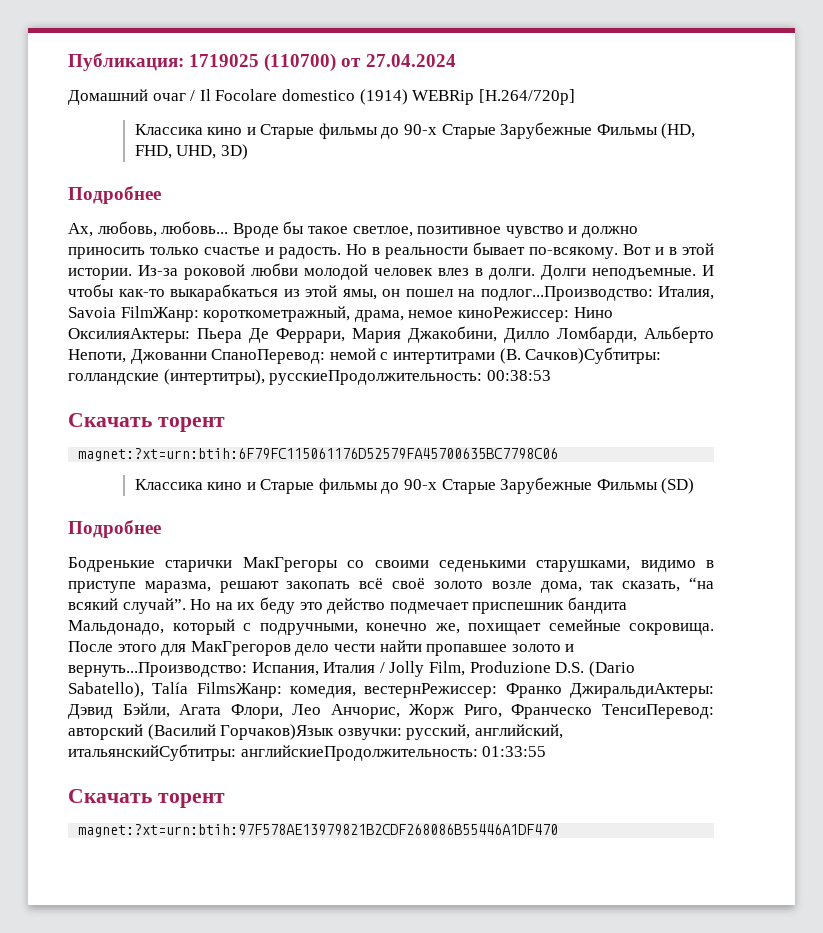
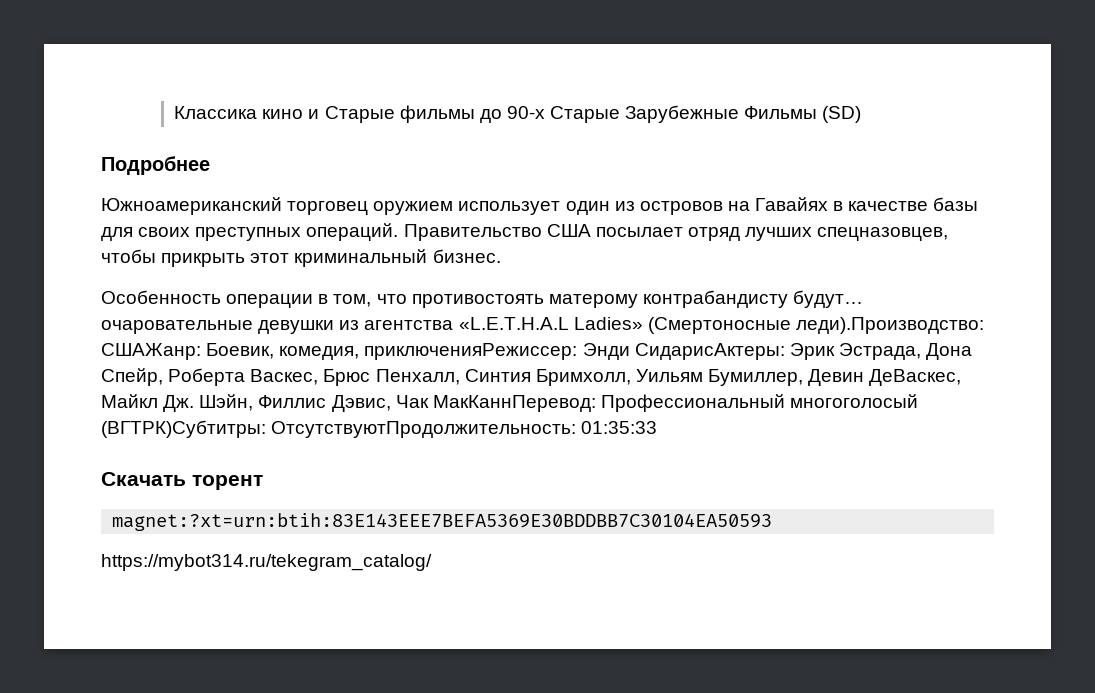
[68,53,456,72] [68,89,575,105] [134,122,696,139] [134,144,248,160] [68,186,161,204] [68,221,638,238] [68,242,714,259] [68,263,714,280] [68,284,714,301] [68,306,613,322] [68,326,714,343] [68,347,662,364] [68,369,551,385] [68,413,225,432] [78,448,559,461] Публикация: 1719025 (110700) от 27.04.2024 // Домашний очаг / Il Focolare domestico (1914) WEBRip [H.264/720p] // Классика кино и Старые фильмы до 90-х Старые Зарубежные Фильмы (HD, FHD, UHD, 3D) // Подробнее // Ах, любовь, любовь... Вроде бы такое светлое, позитивное чувство и должно приносить только счастье и радость. Но в реальности бывает по-всякому. Вот и в этой истории. Из-за роковой любви молодой человек влез в долги. Долги неподъемные. И чтобы как-то выкарабкаться из этой ямы, он пошел на подлог...Производство: Италия, Savoia FilmЖанр: короткометражный, драма, немое киноРежиссер: Нино ОксилияАктеры: Пьера Де Феррари, Мария Джакобини, Дилло Ломбарди, Альберто Непоти, Джованни СпаноПеревод: немой с интертитрами (В. Сачков)Субтитры: голландские (интертитры), русскиеПродолжительность: 00:38:53 // Скачать торент // magnet:?xt=urn:btih:6F79FC115061176D52579FA45700635BC7798C06 // -> (174, 112) none
[68,557,714,572] [68,577,715,593] [68,597,627,614] [68,619,714,635] [68,640,575,656] [68,661,635,677] [68,682,714,698] [68,703,714,719] [68,724,563,740] [68,744,547,761] [68,789,225,808] [78,824,559,837] Бодренькие старички МакГрегоры со своими седенькими старушками, видимо в приступе маразма, решают закопать всё своё золото возле дома, так сказать, “на всякий случай”. Но на их беду это действо подмечает приспешник бандита Мальдонадо, который с подручными, конечно же, похищает семейные сокровища. После этого для МакГрегоров дело чести найти пропавшее золото и вернуть...Производство: Испания, Италия / Jolly Film, Produzione D.S. (Dario Sabatello), Talía FilmsЖанр: комедия, вестернРежиссер: Франко ДжиральдиАктеры: Дэвид Бэйли, Агата Флори, Лео Анчорис, Жорж Риго, Франческо ТенсиПеревод: авторский (Василий Горчаков)Язык озвучки: русский, английский, итальянскийСубтитры: английскиеПродолжительность: 01:33:55 // Скачать торент // magnet:?xt=urn:btih:97F578AE13979821B2CDF268086B55446A1DF470 -> [101,197,979,215] [101,223,949,241] [101,249,501,267] [101,290,864,308] [101,317,984,334] [101,343,973,360] [101,368,962,386] [101,394,919,412] [101,420,658,438] [101,472,263,490] [112,513,773,531] [101,554,432,571] Южноамериканский торговец оружием использует один из островов на Гавайях в качестве базы для своих преступных операций. Правительство США посылает отряд лучших спецназовцев, чтобы прикрыть этот криминальный бизнес. // Особенность операции в том, что противостоять матерому контрабандисту будут… очаровательные девушки из агентства «L.E.T.H.A.L Ladies» (Смертоносные леди).Производство: СШАЖанр: Боевик, комедия, приключенияРежиссер: Энди СидарисАктеры: Эрик Эстрада, Дона Спейр, Роберта Васкес, Брюс Пенхалл, Синтия Бримхолл, Уильям Бумиллер, Девин ДеВаскес, Майкл Дж. Шэйн, Филлис Дэвис, Чак МакКаннПеревод: Профессиональный многоголосый (ВГТРК)Субтитры: ОтсутствуютПродолжительность: 01:35:33 // Скачать торент // magnet:?xt=urn:btih:83E143EEE7BEFA5369E30BDDBB7C30104EA50593 // https://mybot314.ru/tekegram_catalog/

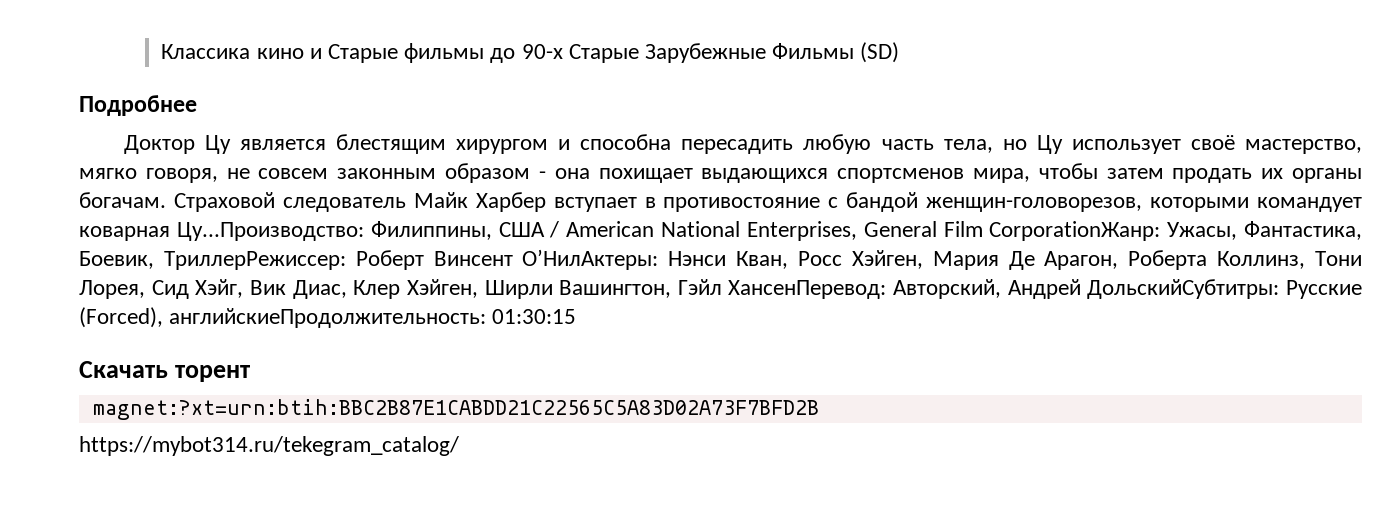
[101,197,979,215] [101,223,949,241] [101,249,501,267] [101,290,864,308] [101,317,984,334] [101,343,973,360] [101,368,962,386] [101,394,919,412] [101,420,658,438] Южноамериканский торговец оружием использует один из островов на Гавайях в качестве базы для своих преступных операций. Правительство США посылает отряд лучших спецназовцев, чтобы прикрыть этот криминальный бизнес. // Особенность операции в том, что противостоять матерому контрабандисту будут… очаровательные девушки из агентства «L.E.T.H.A.L Ladies» (Смертоносные леди).Производство: СШАЖанр: Боевик, комедия, приключенияРежиссер: Энди СидарисАктеры: Эрик Эстрада, Дона Спейр, Роберта Васкес, Брюс Пенхалл, Синтия Бримхолл, Уильям Бумиллер, Девин ДеВаскес, Майкл Дж. Шэйн, Филлис Дэвис, Чак МакКаннПеревод: Профессиональный многоголосый (ВГТРК)Субтитры: ОтсутствуютПродолжительность: 01:35:33 -> [123,134,1362,154] [79,163,1362,183] [79,192,1362,212] [79,221,1362,241] [79,249,1363,270] [79,279,1362,299] [79,307,577,328] Доктор Цу является блестящим хирургом и способна пересадить любую часть тела, но Цу использует своё мастерство, мягко говоря, не совсем законным образом - она похищает выдающихся спортсменов мира, чтобы затем продать их органы богачам. Страховой следователь Майк Харбер вступает в противостояние с бандой женщин-головорезов, которыми командует коварная Цу...Производство: Филиппины, США / American National Enterprises, General Film CorporationЖанр: Ужасы, Фантастика, Боевик, ТриллерРежиссер: Роберт Винсент О’НилАктеры: Нэнси Кван, Росс Хэйген, Мария Де Арагон, Роберта Коллинз, Тони Лорея, Сид Хэйг, Вик Диас, Клер Хэйген, Ширли Вашингтон, Гэйл ХансенПеревод: Авторский, Андрей ДольскийСубтитры: Русские (Forced), английскиеПродолжительность: 01:30:15
[112,513,773,531] magnet:?xt=urn:btih:83E143EEE7BEFA5369E30BDDBB7C30104EA50593 -> [92,399,819,420] magnet:?xt=urn:btih:BBC2B87E1CABDD21C22565C5A83D02A73F7BFD2B

